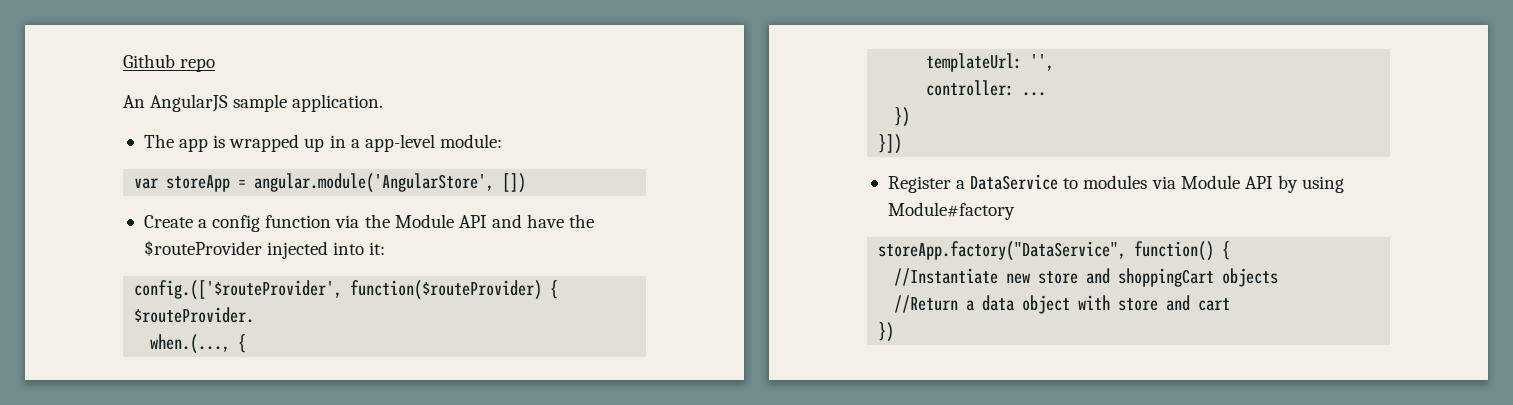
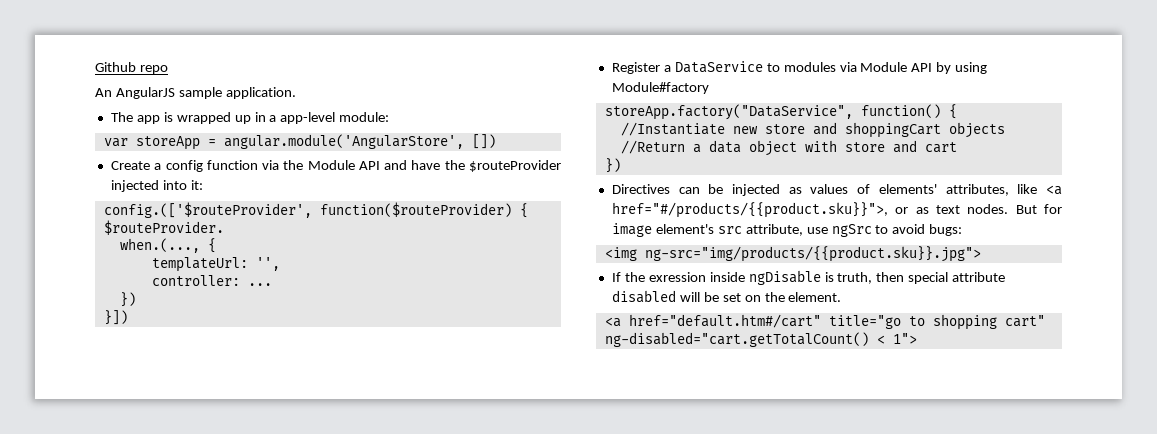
(895, 332) none -> [611,184,1062,196] [611,202,1062,218] [611,223,963,237] [604,246,981,262] [611,270,1006,285] [611,290,842,303] [604,314,1045,330] [604,332,917,347] // Directives can be injected as values of elements' attributes, like <a href="#/products/{{product.sku}}">, or as text nodes. But for image element's src attribute, use ngSrc to avoid bugs: // <img ng-src="img/products/{{product.sku}}.jpg"> // If the exression inside ngDisable is truth, then special attribute disabled will be set on the element. // <a href="default.htm#/cart" title="go to shopping cart" ng-disabled="cart.getTotalCount() < 1">

